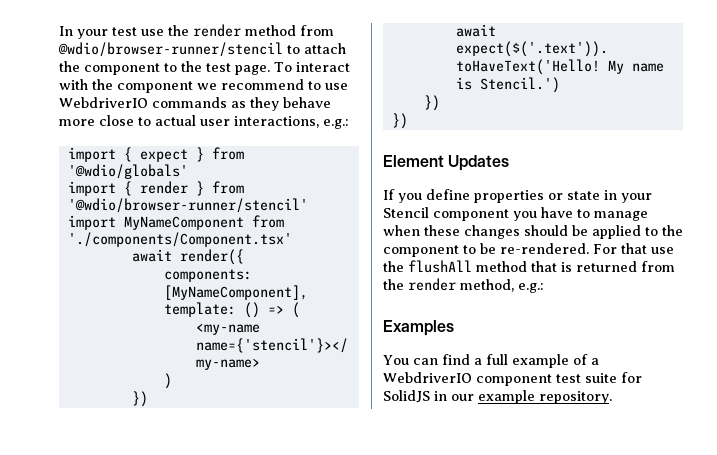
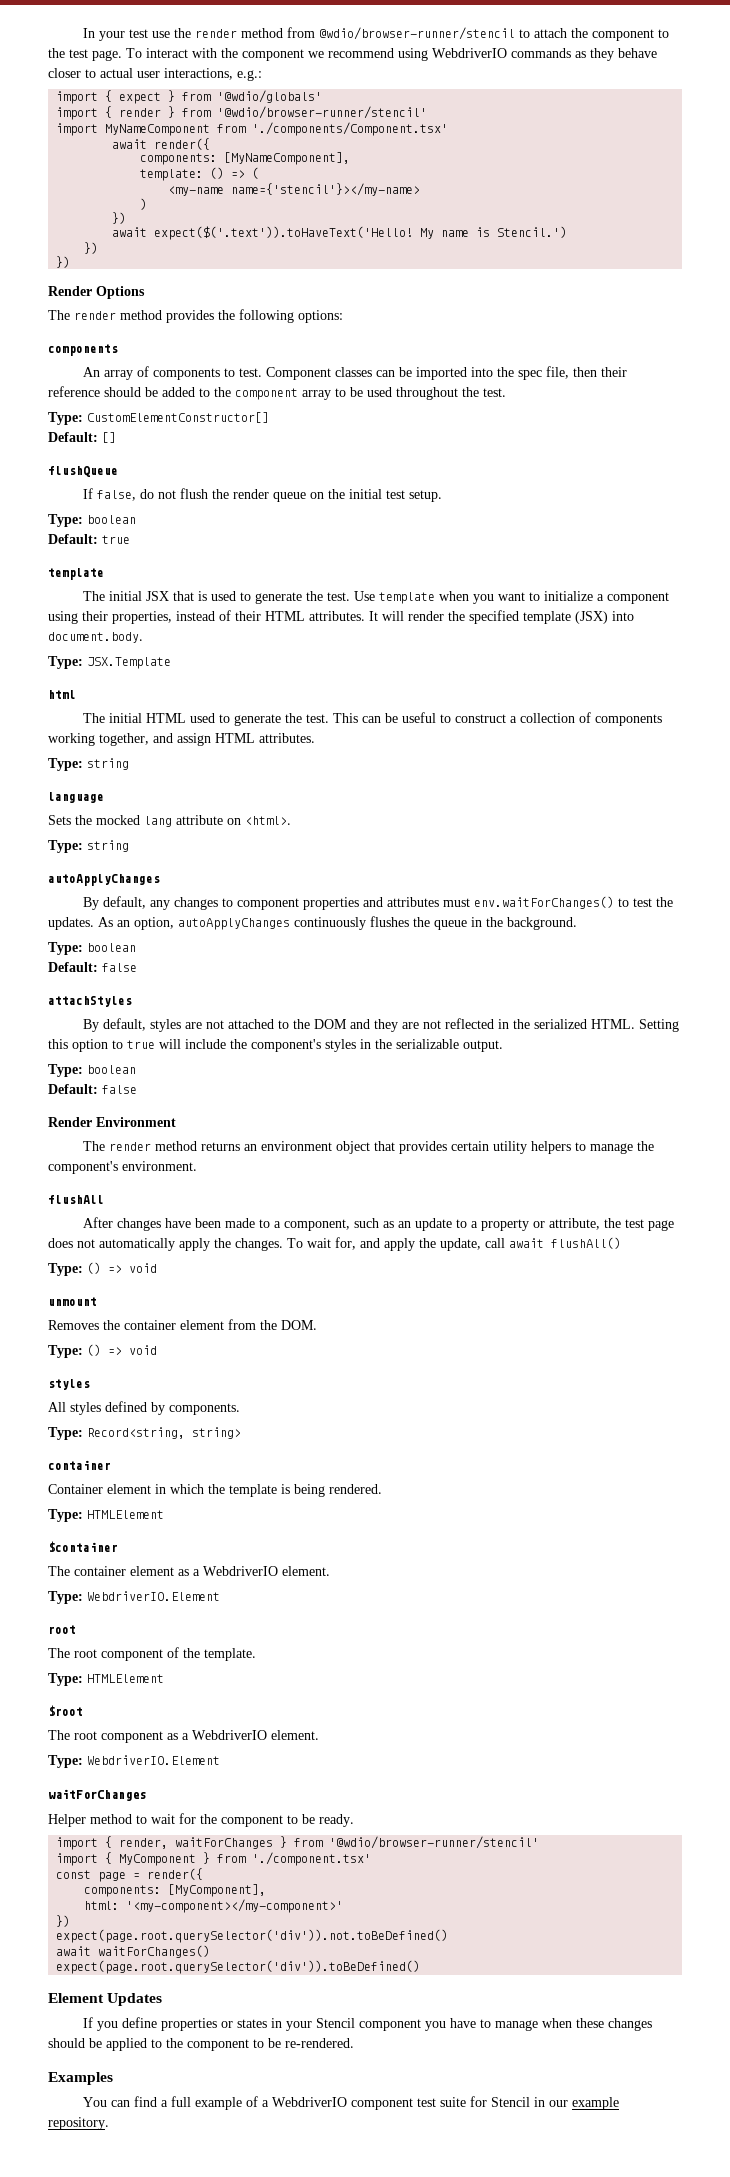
[308,81,348,90] to use -> [398,48,428,61] using
[59,115,134,126] more close -> [48,68,81,78] closer
(408, 121) none -> [48,286,145,299] [48,309,343,323] [48,344,118,356] [82,366,627,380] [48,386,506,400] [48,412,269,425] [48,432,116,443] [48,466,118,477] [82,488,442,502] [48,514,136,527] [48,534,130,544] [48,568,104,580] [82,591,669,604] [48,610,634,624] [48,632,143,643] [48,656,171,669] [48,690,76,699] [82,712,662,726] [48,733,315,746] [48,758,129,771] [48,792,104,803] [48,815,291,827] [48,840,129,853] [48,874,160,886] [82,896,673,910] [48,916,577,930] [48,942,136,955] [48,962,137,972] [48,996,132,1007] [82,1018,679,1032] [48,1039,503,1052] [48,1064,136,1077] [48,1084,137,1094] [48,1117,176,1127] [82,1141,654,1154] [48,1161,197,1174] [48,1195,104,1204] [82,1217,674,1231] [48,1237,621,1251] [48,1262,157,1276] [48,1297,97,1306] [48,1319,317,1330] [48,1344,157,1358] [48,1379,90,1390] [48,1401,240,1415] [48,1427,241,1440] [48,1460,111,1470] [48,1484,382,1497] [48,1509,164,1522] [48,1541,118,1553] [48,1566,330,1576] [48,1591,220,1604] [48,1625,76,1634] [48,1647,256,1661] [48,1673,164,1686] [48,1705,83,1717] [48,1730,319,1743] [48,1755,220,1768] [48,1789,146,1801] [48,1813,354,1827] [56,1836,540,1850] [56,1852,372,1866] [56,1868,204,1882] [84,1884,267,1897] [84,1899,344,1913] [56,1915,71,1927] [56,1929,449,1943] [56,1945,211,1958] [56,1960,421,1974] // Render Options // The render method provides the following options: // components // An array of components to test. Component classes can be imported into the spec file, then their reference should be added to the component array to be used throughout the test. // Type: CustomElementConstructor[] // Default: [] // flushQueue // If false, do not flush the render queue on the initial test setup. // Type: boolean // Default: true // template // The initial JSX that is used to generate the test. Use template when you want to initialize a component using their properties, instead of their HTML attributes. It will render the specified template (JSX) into document.body. // Type: JSX.Template // html // The initial HTML used to generate the test. This can be useful to construct a collection of components working together, and assign HTML attributes. // Type: string // language // Sets the mocked lang attribute on <html>. // Type: string // autoApplyChanges // By default, any changes to component properties and attributes must env.waitForChanges() to test the updates. As an option, autoApplyChanges continuously flushes the queue in the background. // Type: boolean // Default: false // attachStyles // By default, styles are not attached to the DOM and they are not reflected in the serialized HTML. Setting this option to true will include the component's styles in the serializable output. // Type: boolean // Default: false // Render Environment // The render method returns an environment object that provides certain utility helpers to manage the component's environment. // flushAll // After changes have been made to a component, such as an update to a property or attribute, the test page does not automatically apply the changes. To wait for, and apply the update, call await flushAll() // Type: () => void // unmount // Removes the container element from the DOM. // Type: () => void // styles // All styles defined by components. // Type: Record<string, string> // container // Container element in which the template is being rendered. // Type: HTMLElement // $container // The container element as a WebdriverIO element. // Type: WebdriverIO.Element // root // The root component of the template. // Type: HTMLElement // $root // The root component as a WebdriverIO element. // Type: WebdriverIO.Element // waitForChanges // Helper method to wait for the component to be ready. // import { render, waitForChanges } from '@wdio/browser-runner/stencil' // import { MyComponent } from './component.tsx' // const page = render({ // components: [MyComponent], // html: '<my-component></my-component>' // }) // expect(page.root.querySelector('div')).not.toBeDefined() // await waitForChanges() // expect(page.root.querySelector('div')).toBeDefined()
[567,191,600,200] state -> [236,2019,267,2028] states
[593,243,674,254] [383,260,675,273] [383,278,544,293] For that use the flushAll method that is returned from the render method, e.g.: -> (354, 2043) none
[383,390,430,403] SolidJS -> [490,2097,530,2107] Stencil

